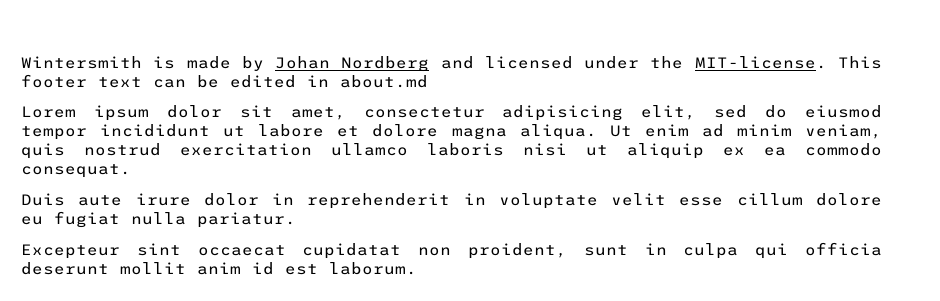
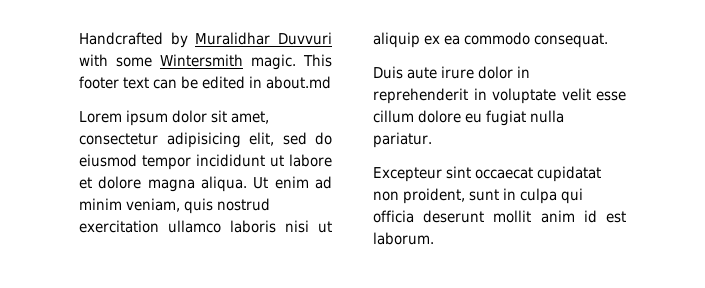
[21,56,827,72] Wintersmith is made by Johan Nordberg and licensed under the MIT-license. -> [79,32,332,48] [79,54,296,70] Handcrafted by Muralidhar Duvvuri with some Wintersmith magic.

